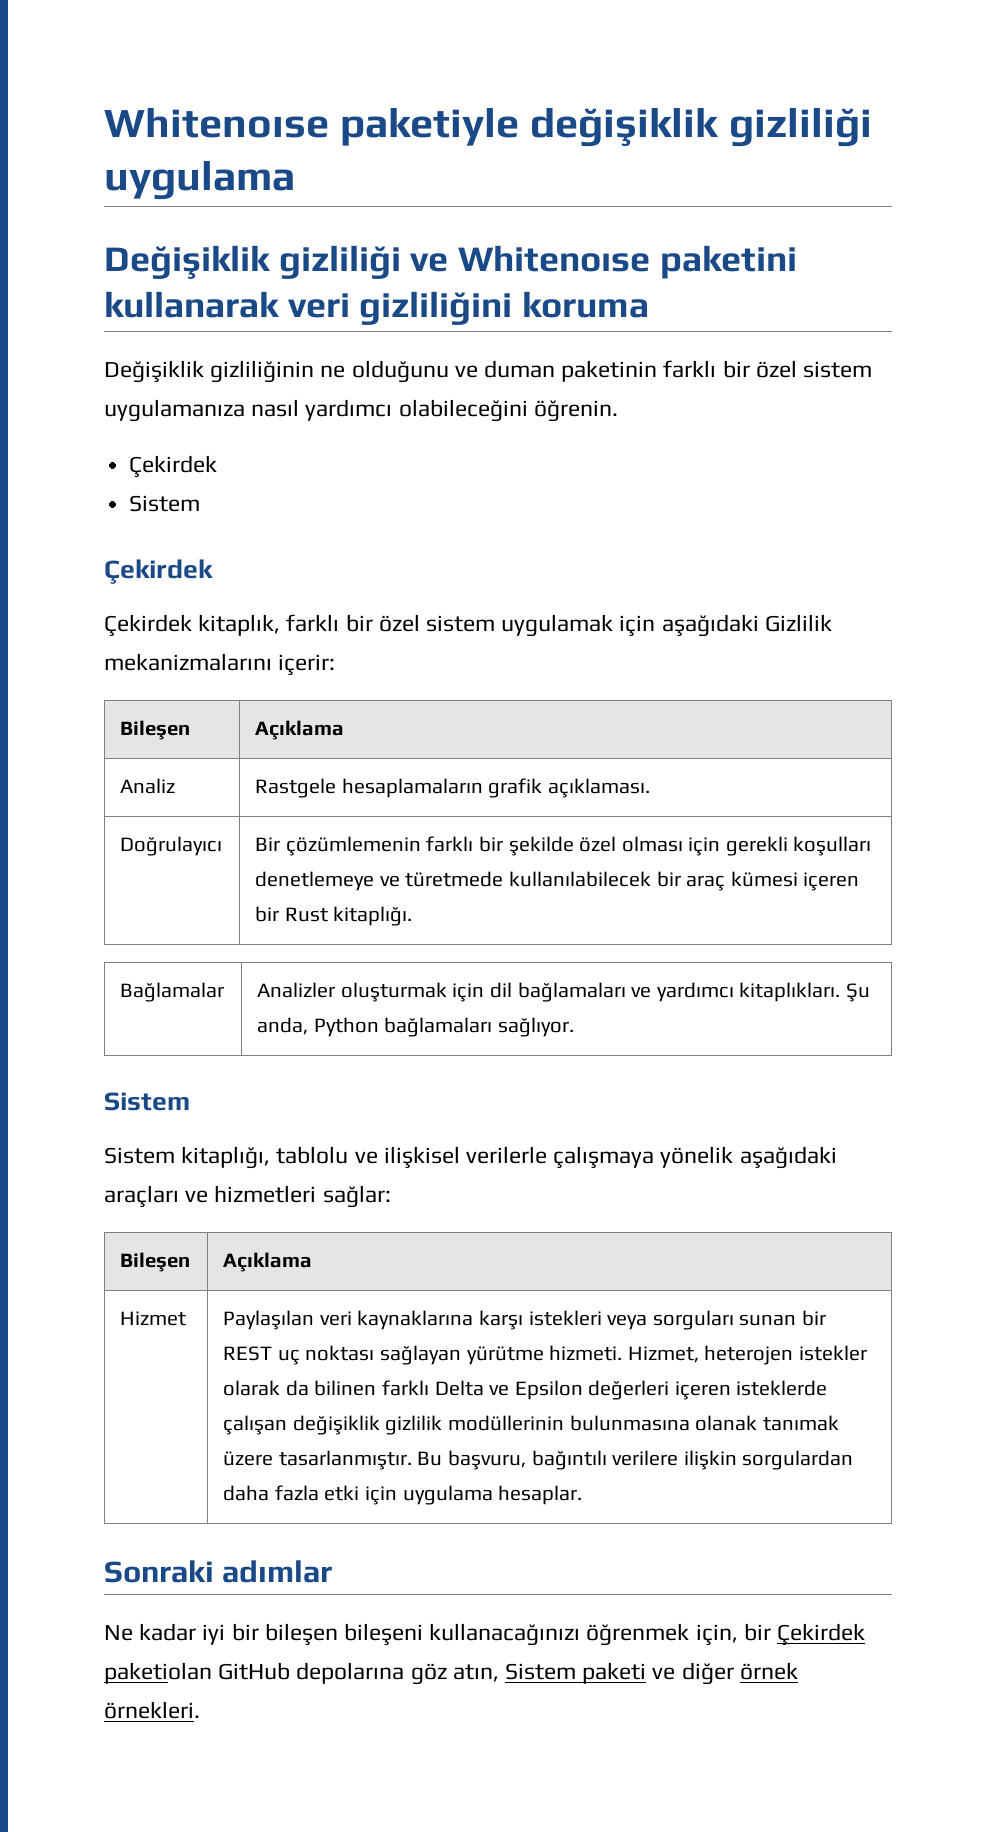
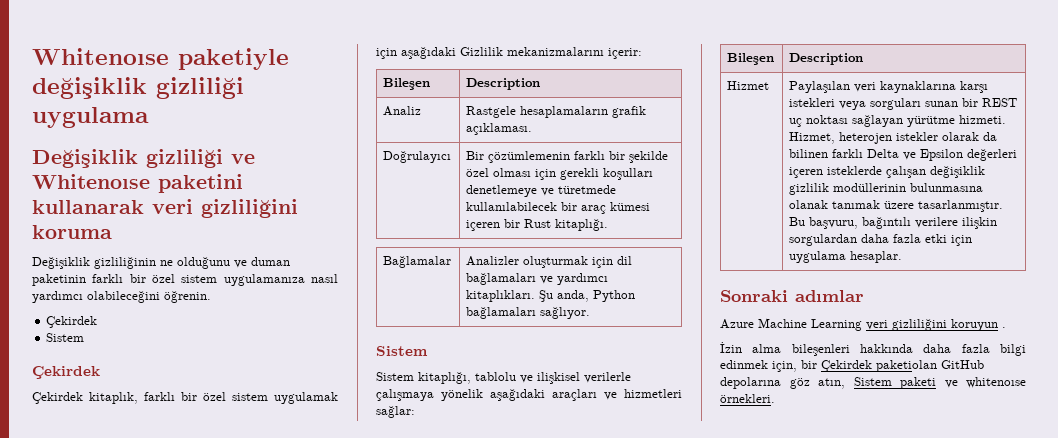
[255,720,345,740] Açıklama -> [466,78,541,90] Description
[223,1252,313,1272] Açıklama -> [789,53,864,65] Description
[104,1623,690,1646] Ne kadar iyi bir bileşen bileşeni kullanacağınızı öğrenmek -> [720,318,1006,331] [720,342,1026,356] [720,360,768,369] Azure Machine Learning veri gizliliğini koruyun . // İzin alma bileşenleri hakkında daha fazla bilgi edinmek
[681,1662,798,1685] diğer örnek -> [966,377,1026,388] whitenoıse

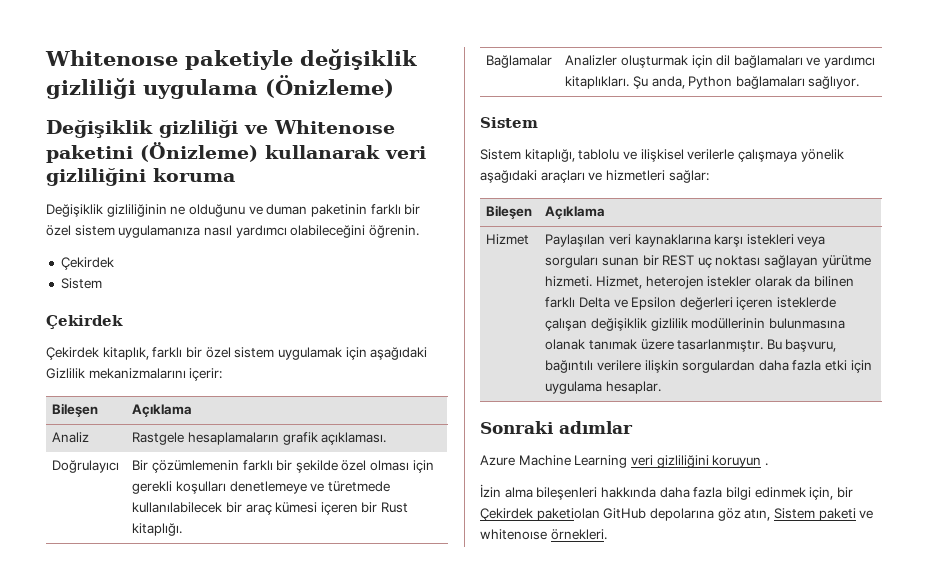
(149, 117) none -> [265,75,394,98] (Önizleme)
(243, 183) none -> [140,142,258,162] (Önizleme)
[466,78,541,90] Description -> [132,404,193,418] Açıklama
[789,53,864,65] Description -> [545,206,606,220] Açıklama

